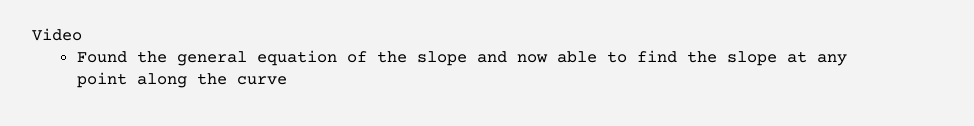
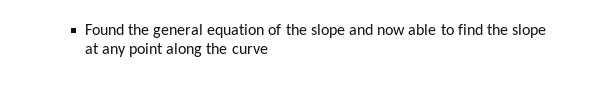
[32,28,82,41] Video // -> (84, 29) none

